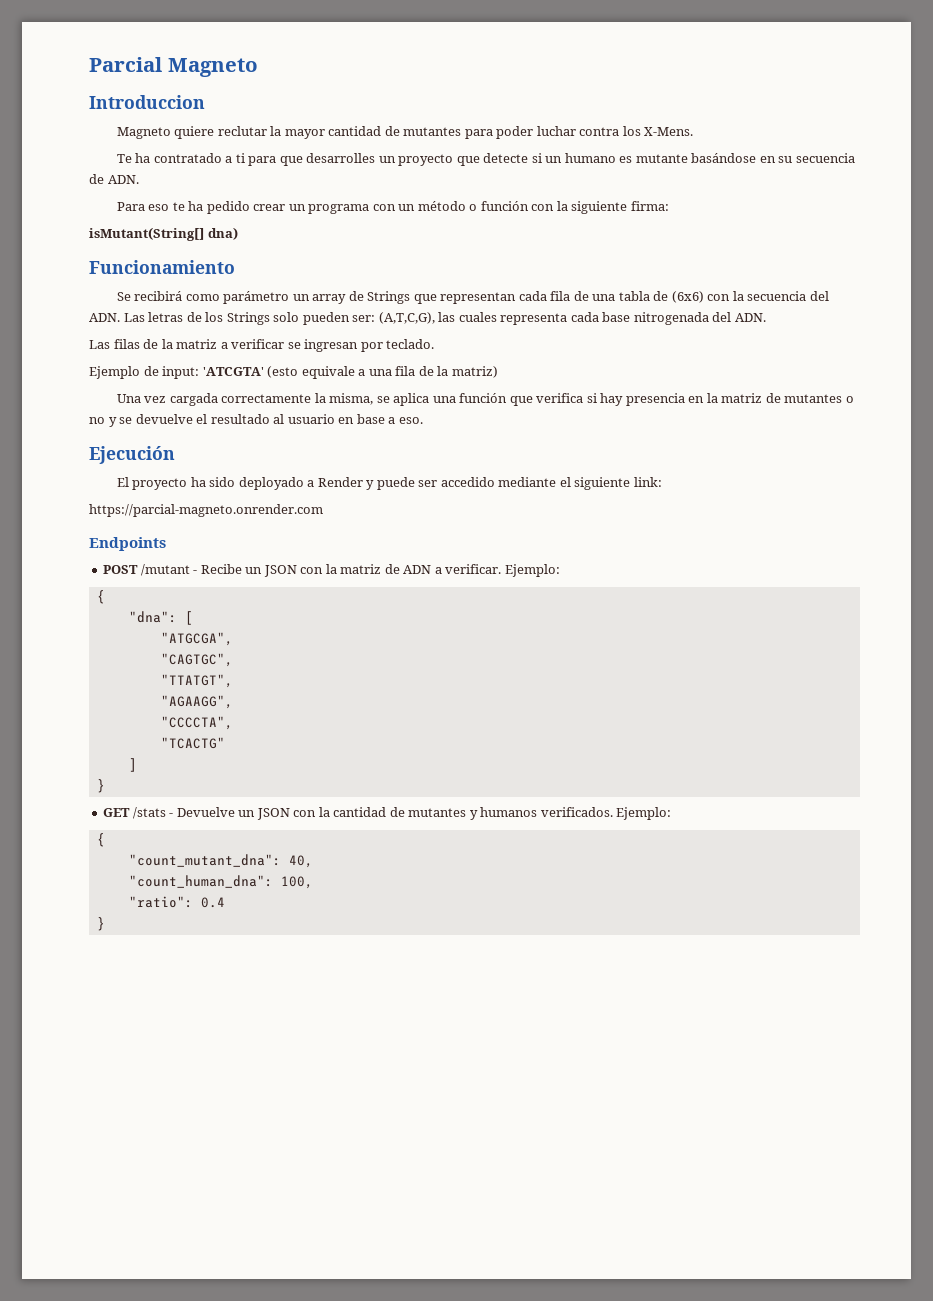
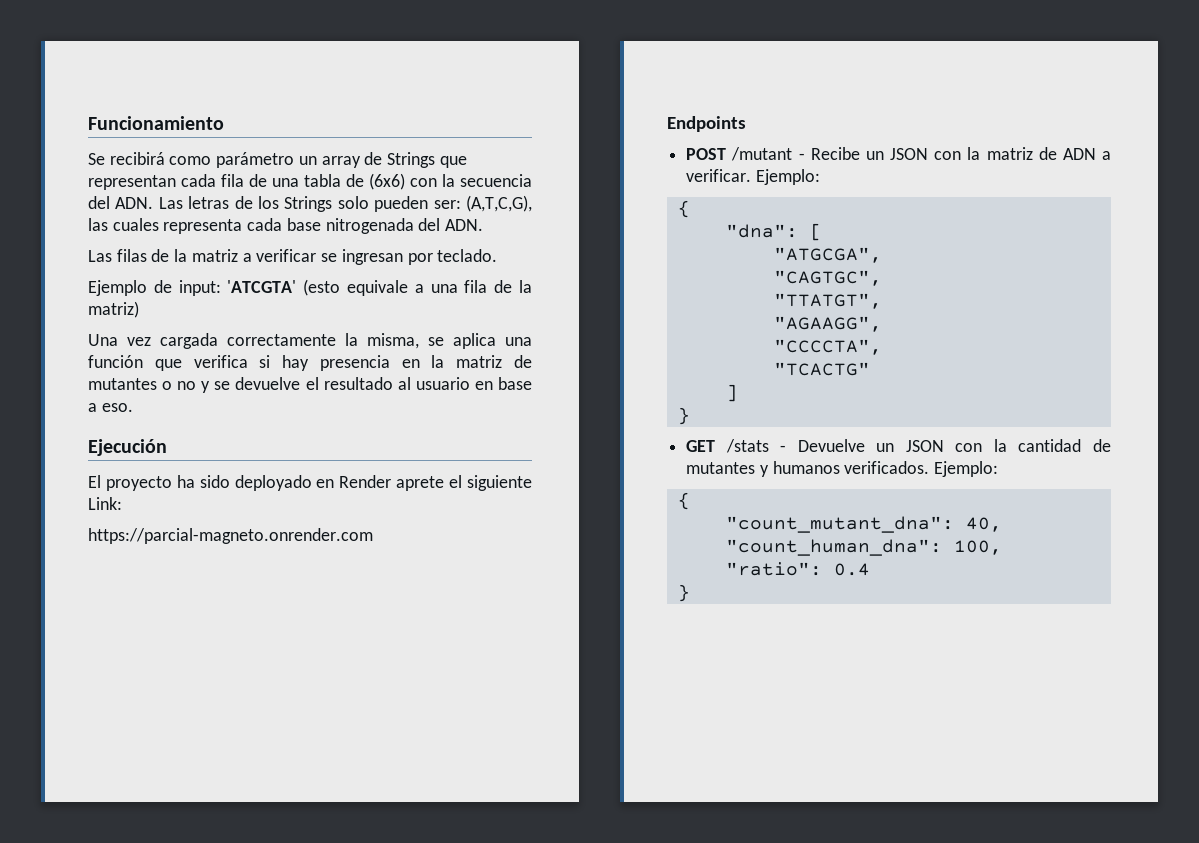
[89,57,258,77] [89,95,205,109] [116,126,694,139] [116,153,855,166] [89,174,139,184] [116,201,669,214] [89,227,238,241] Parcial Magneto // Introduccion // Magneto quiere reclutar la mayor cantidad de mutantes para poder luchar contra los X-Mens. // Te ha contratado a ti para que desarrolles un proyecto que detecte si un humano es mutante basándose en su secuencia de ADN. // Para eso te ha pedido crear un programa con un método o función con la siguiente firma: // isMutant(String[] dna) // -> (88, 123) none
[307,477,557,490] a Render y puede ser accedido mediante -> [316,475,445,491] en Render aprete
[633,477,662,487] link: -> [88,497,122,510] Link:

